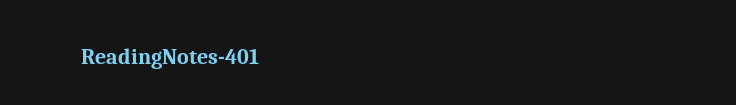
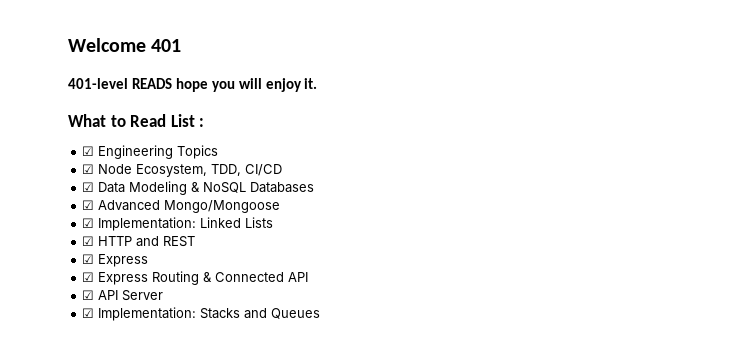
[81,48,259,69] ReadingNotes-401 -> [68,38,182,52] [68,78,318,92] [68,114,205,127] [82,145,219,159] [82,164,283,177] [82,181,315,195] [82,200,281,213] [82,217,274,231] [82,236,196,247] [82,254,149,267] [82,271,309,285] [82,290,164,301] [82,307,321,321] Welcome 401 // 401-level READS hope you will enjoy it. // What to Read List : // ☑ Engineering Topics // ☑ Node Ecosystem, TDD, CI/CD // ☑ Data Modeling & NoSQL Databases // ☑ Advanced Mongo/Mongoose // ☑ Implementation: Linked Lists // ☑ HTTP and REST // ☑ Express // ☑ Express Routing & Connected API // ☑ API Server // ☑ Implementation: Stacks and Queues

